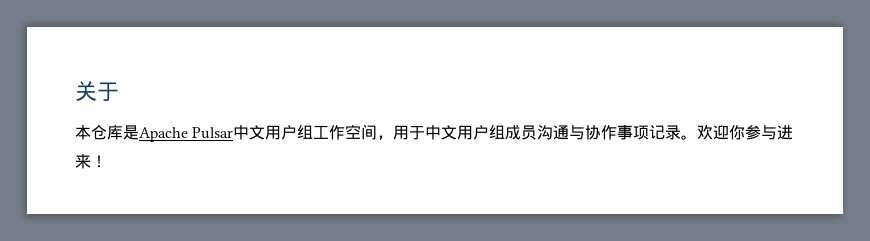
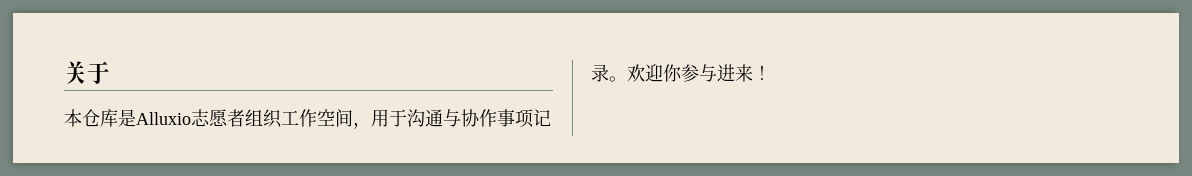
[139,124,538,142] Apache Pulsar中文用户组工作空间，用于中文用户组成员 -> [136,109,407,129] Alluxio志愿者组织工作空间，用于

